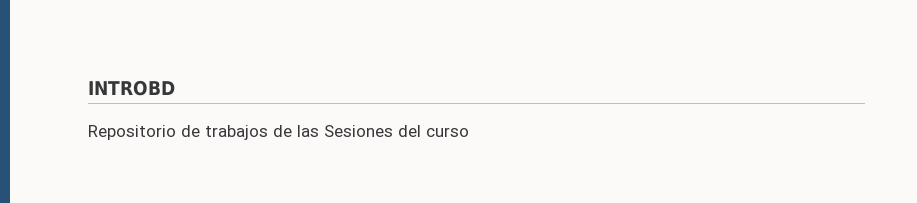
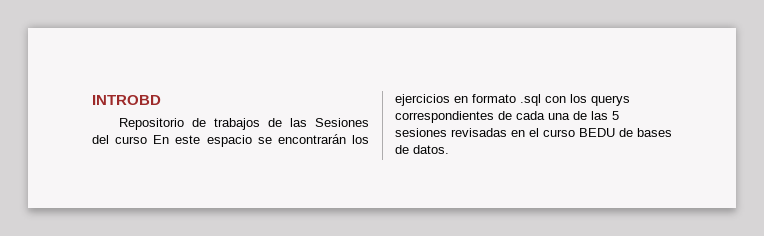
(469, 132) none -> [153,134,369,147] [395,94,630,106] [395,111,619,123] [395,128,672,137] [395,145,449,154] En este espacio se encontrarán los ejercicios en formato .sql con los querys correspondientes de cada una de las 5 sesiones revisadas en el curso BEDU de bases de datos.

